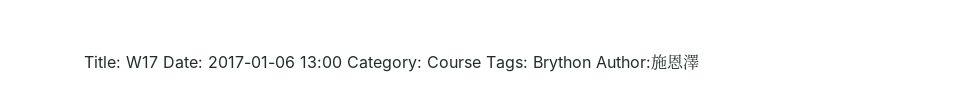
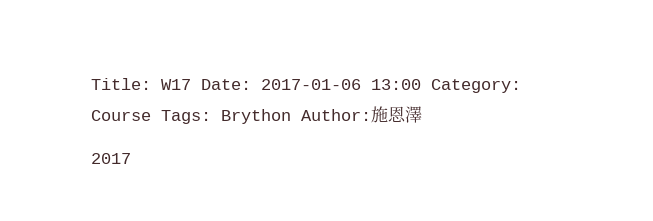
(699, 62) none -> [91,153,131,164] // 2017

